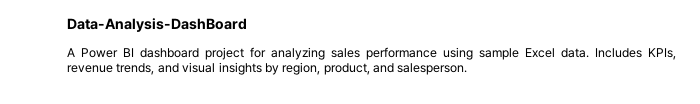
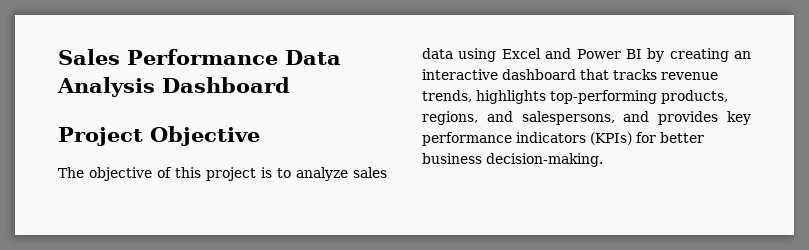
[67,18,247,32] [67,47,676,60] [67,62,468,75] Data-Analysis-DashBoard // A Power BI dashboard project for analyzing sales performance using sample Excel data. Includes KPIs, revenue trends, and visual insights by region, product, and salesperson. -> [58,49,341,65] [57,77,290,97] [58,126,260,146] [58,167,387,181] [422,48,751,62] [422,69,718,80] [422,90,728,104] [422,111,751,125] [422,132,704,146] [422,153,603,167] Sales Performance Data Analysis Dashboard // Project Objective // The objective of this project is to analyze sales data using Excel and Power BI by creating an interactive dashboard that tracks revenue trends, highlights top-performing products, regions, and salespersons, and provides key performance indicators (KPIs) for better business decision-making.

